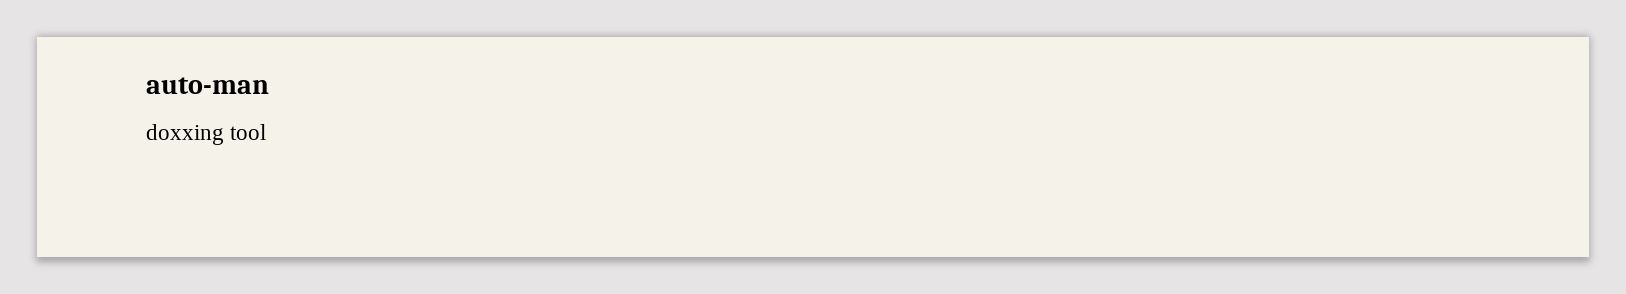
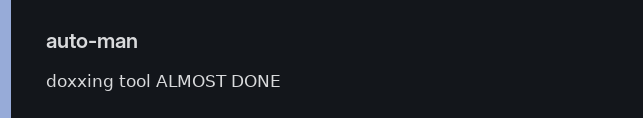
(267, 132) none -> [156,75,281,87] ALMOST DONE

